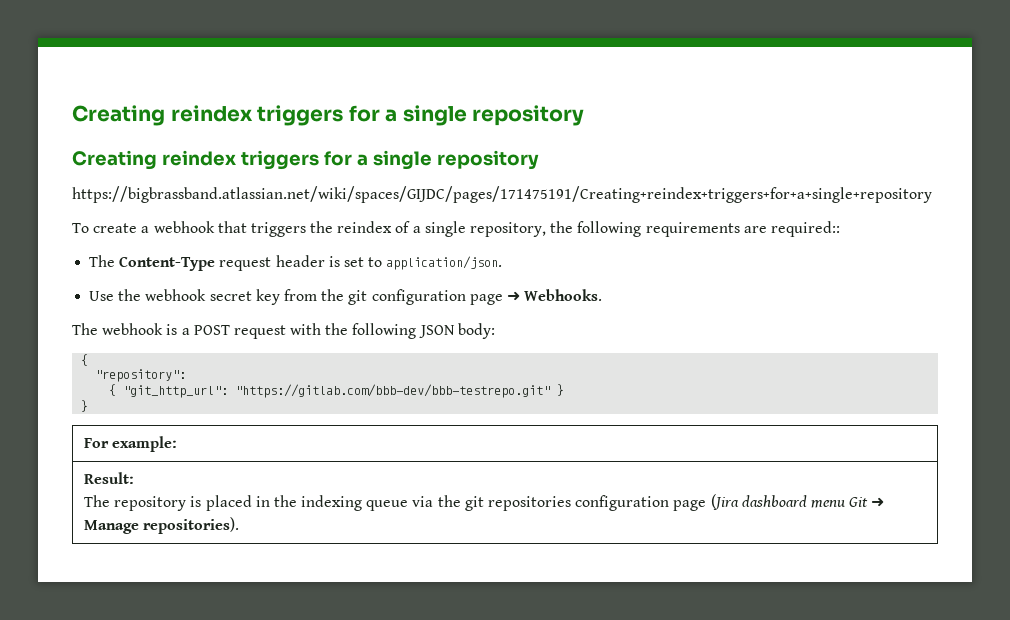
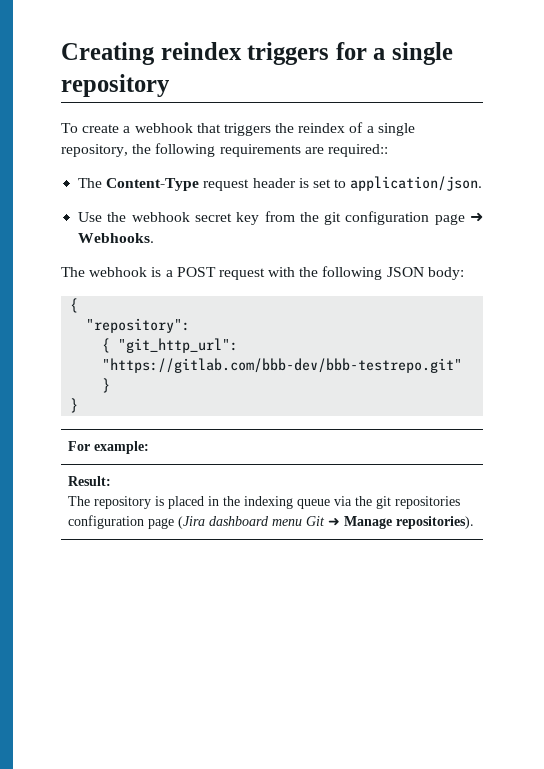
[72,105,585,126] [72,150,539,170] [72,186,932,203] Creating reindex triggers for a single repository // Creating reindex triggers for a single repository // https://bigbrassband.atlassian.net/wiki/spaces/GIJDC/pages/171475191/Creating+reindex+triggers+for+a+single+repository -> [61,42,454,65] [61,74,170,97] Creating reindex triggers for a single repository

